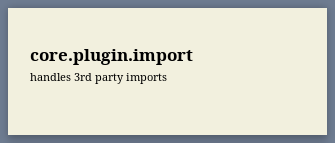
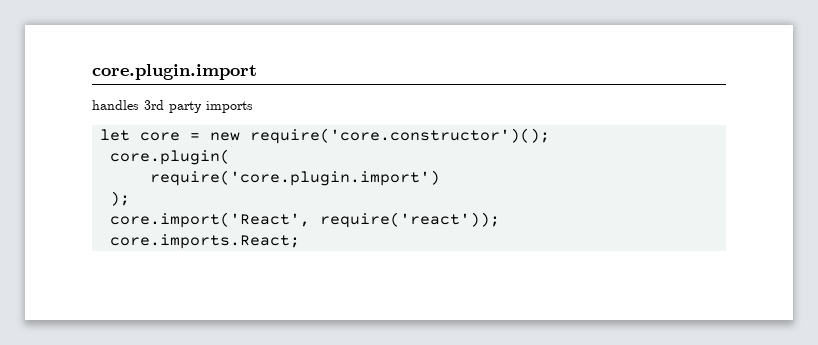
(167, 78) none -> [100,128,551,144] [110,149,231,165] [150,170,441,186] [110,191,131,206] [110,212,501,228] [110,234,301,249] // let core = new require('core.constructor')(); // core.plugin( // require('core.plugin.import') // ); // core.import('React', require('react')); // core.imports.React;

